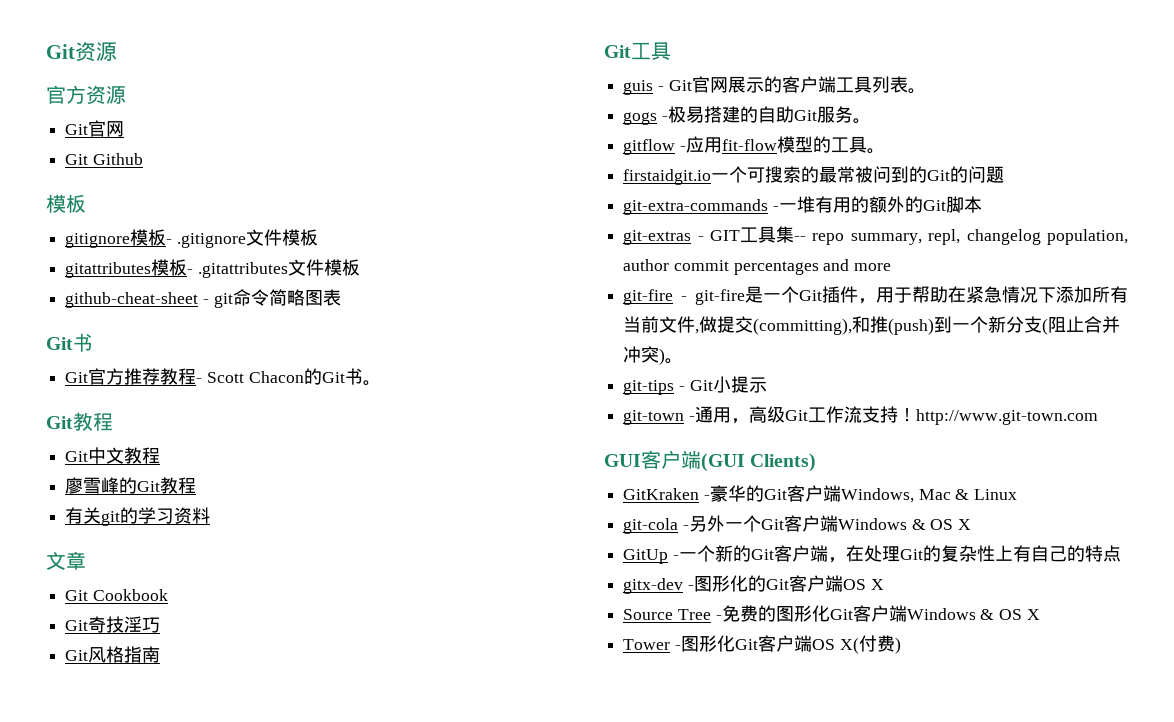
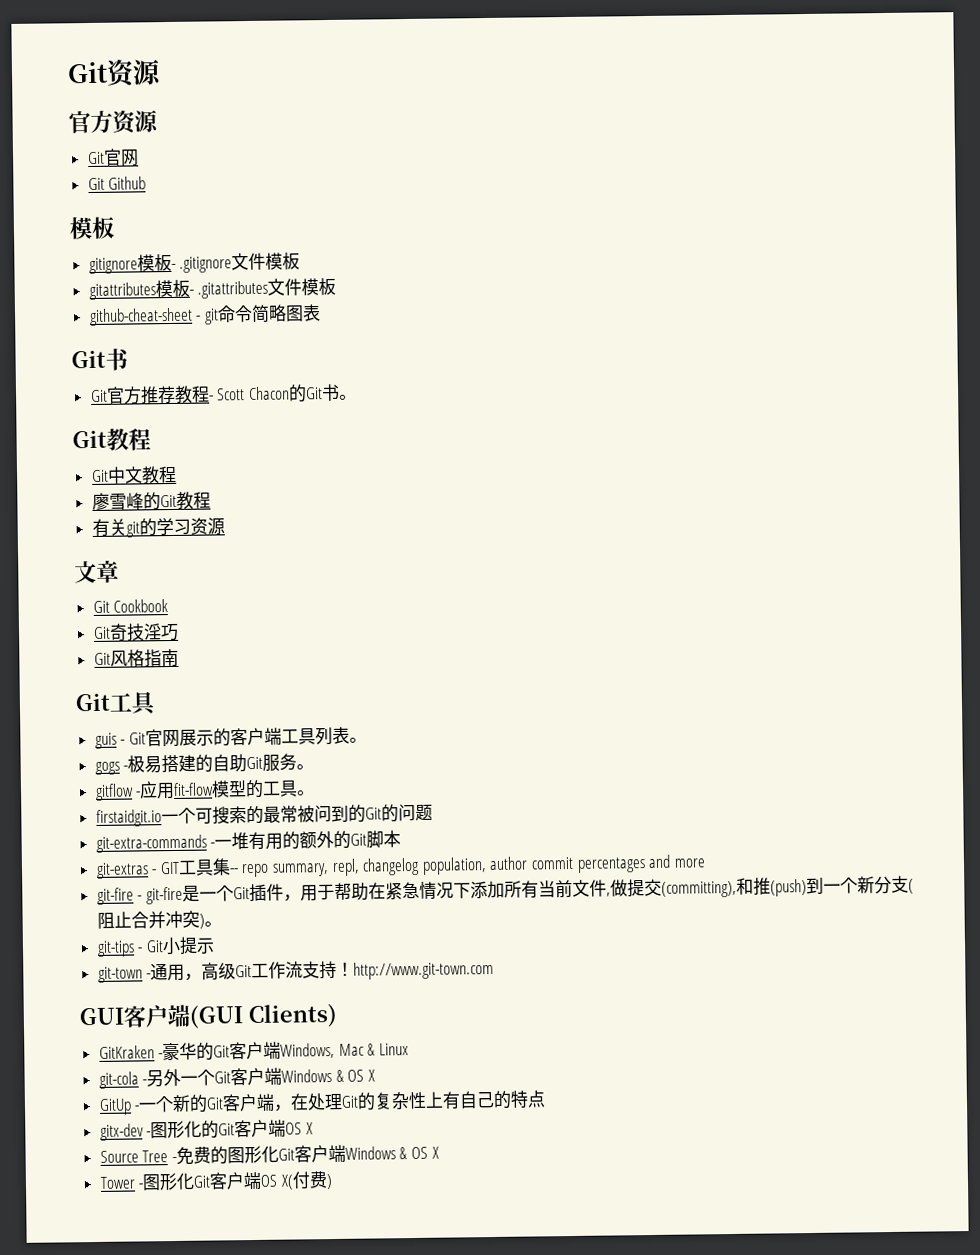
[192,507,211,524] 料 -> [206,517,225,536] 源

